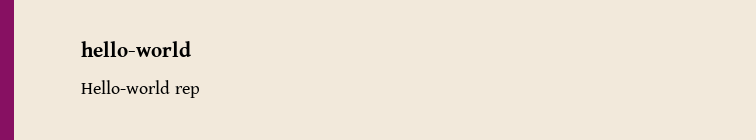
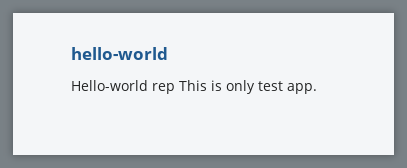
(200, 92) none -> [179,80,317,94] This is only test app.

